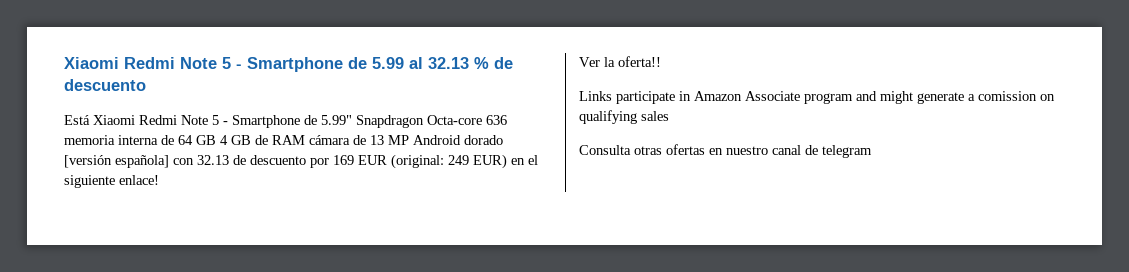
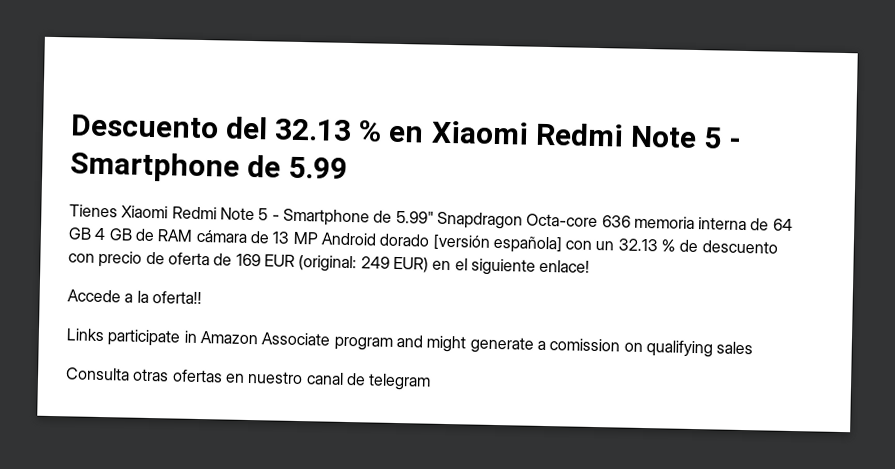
(64, 63) none -> [70,114,425,143] Descuento del 32.13 % en
[409,57,513,69] [64,79,146,91] [64,115,90,125] al 32.13 % de descuento // Está -> [69,204,118,218] // Tienes
[197,155,329,168] 32.13 de descuento por -> [595,238,778,254] [68,250,233,268] un 32.13 % de descuento con precio de oferta de
[579,57,600,67] Ver -> [67,289,134,303] Accede a

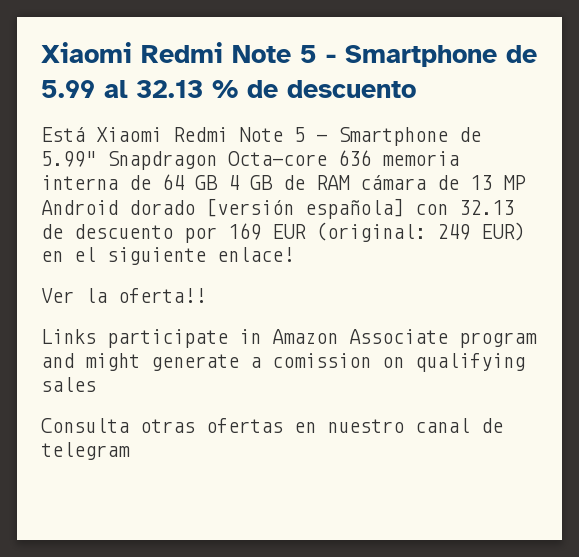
[70,114,425,143] Descuento del 32.13 % en -> (41, 52) none
[69,204,118,218] // Tienes -> [104,80,416,98] [41,127,85,142] al 32.13 % de descuento // Está
[595,238,778,254] [68,250,233,268] un 32.13 % de descuento con precio de oferta de -> [459,200,514,215] [41,224,217,243] 32.13 de descuento por
[67,289,134,303] Accede a -> [41,288,74,303] Ver

